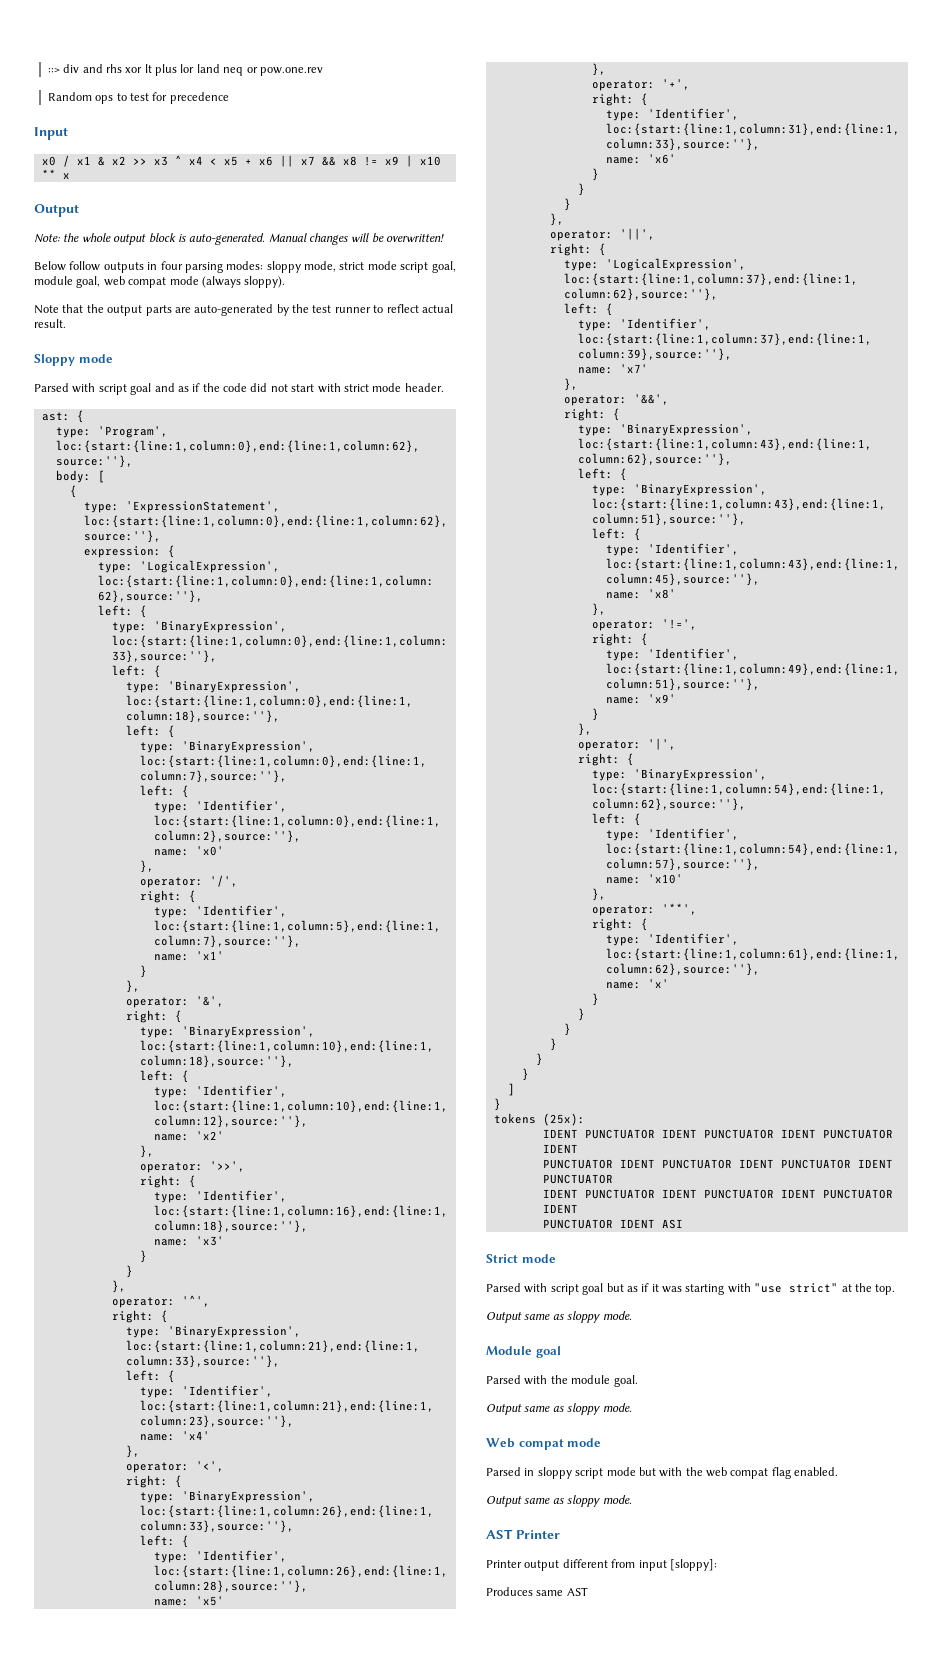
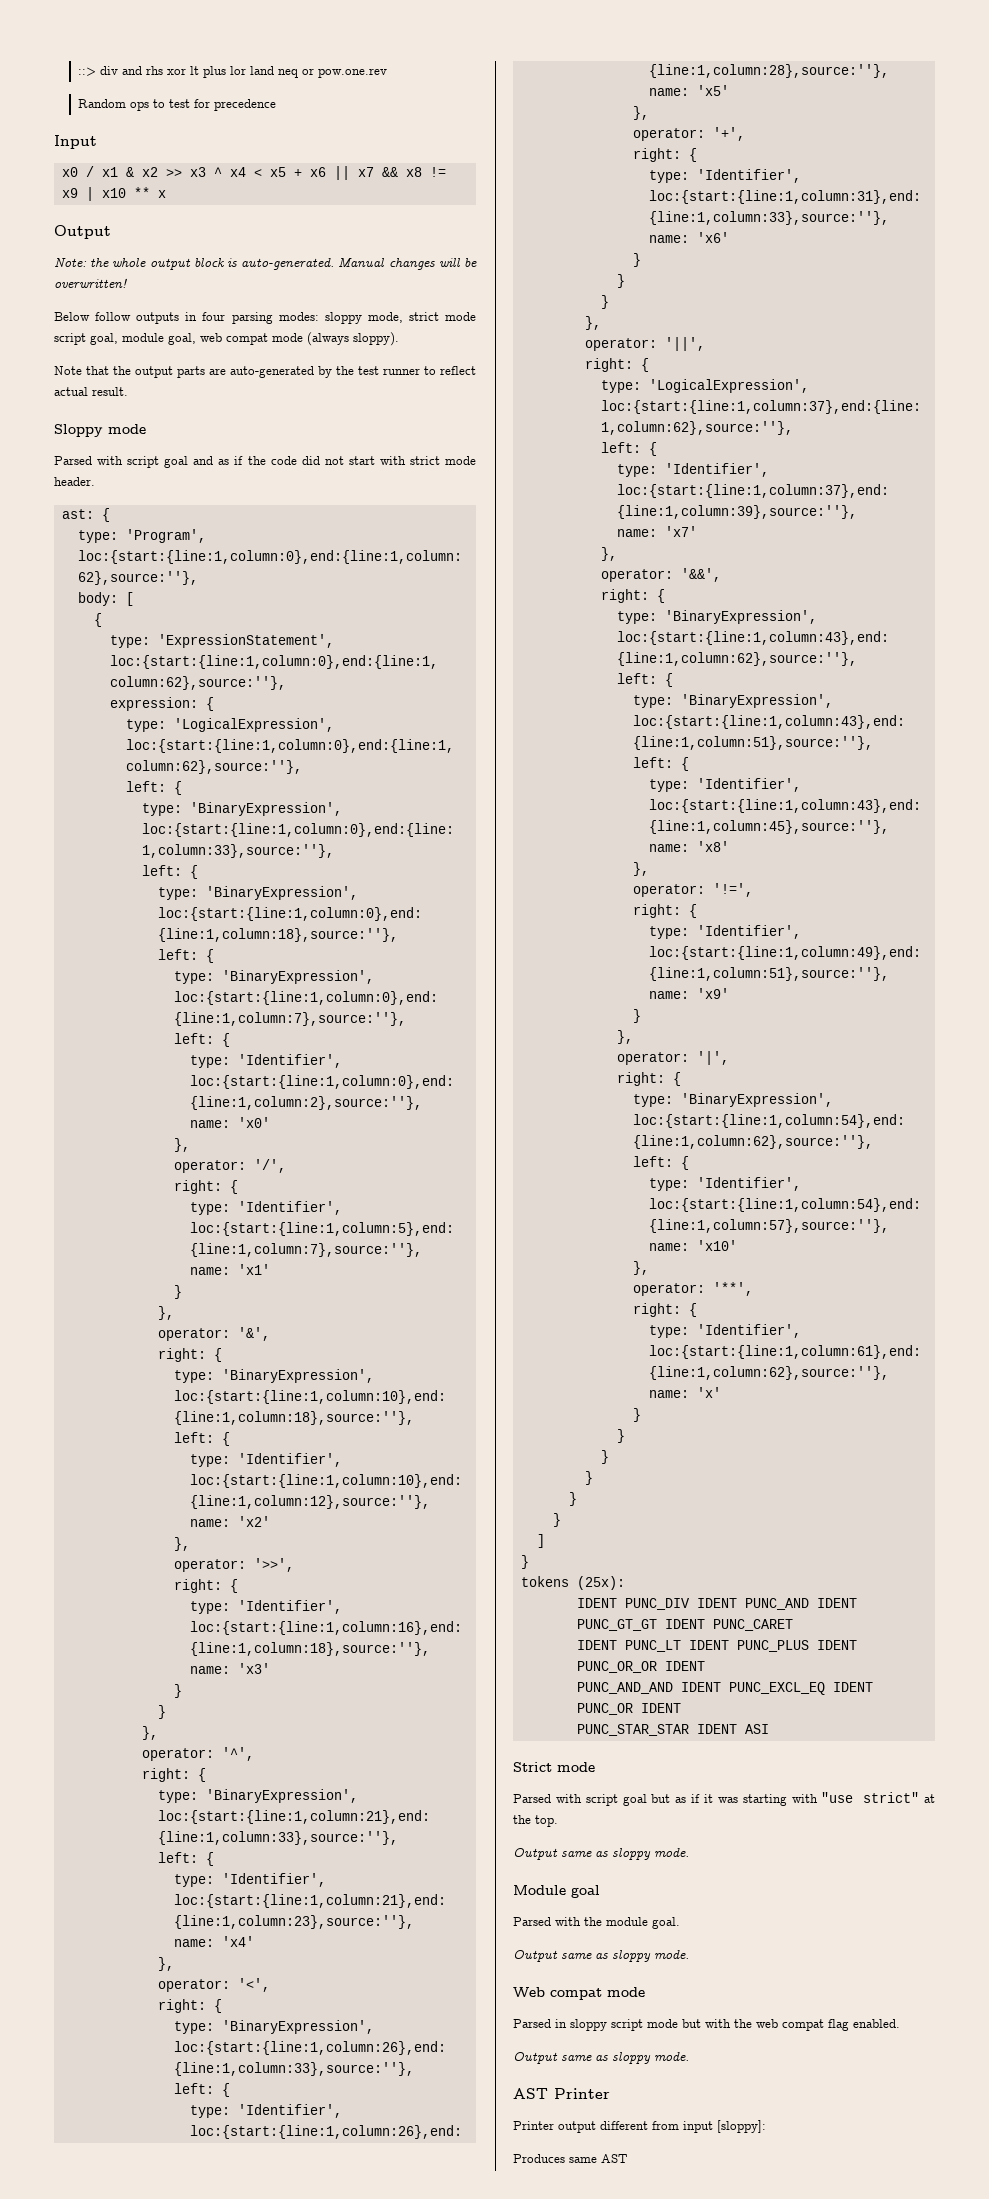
[584,1129,893,1139] [542,1144,578,1153] [542,1159,893,1169] [542,1174,613,1184] [542,1189,893,1199] [542,1204,578,1213] [542,1219,613,1229] PUNCTUATOR IDENT PUNCTUATOR IDENT PUNCTUATOR IDENT // PUNCTUATOR IDENT PUNCTUATOR IDENT PUNCTUATOR IDENT PUNCTUATOR // IDENT PUNCTUATOR IDENT PUNCTUATOR IDENT PUNCTUATOR IDENT // PUNCTUATOR -> [624,1598,857,1610] [576,1619,793,1631] [576,1640,857,1652] [576,1661,705,1673] [576,1682,873,1695] [576,1703,681,1715] [576,1724,689,1736] PUNC_DIV IDENT PUNC_AND IDENT PUNC_GT_GT IDENT PUNC_CARET // IDENT PUNC_LT IDENT PUNC_PLUS IDENT PUNC_OR_OR IDENT // PUNC_AND_AND IDENT PUNC_EXCL_EQ IDENT PUNC_OR IDENT // PUNC_STAR_STAR

